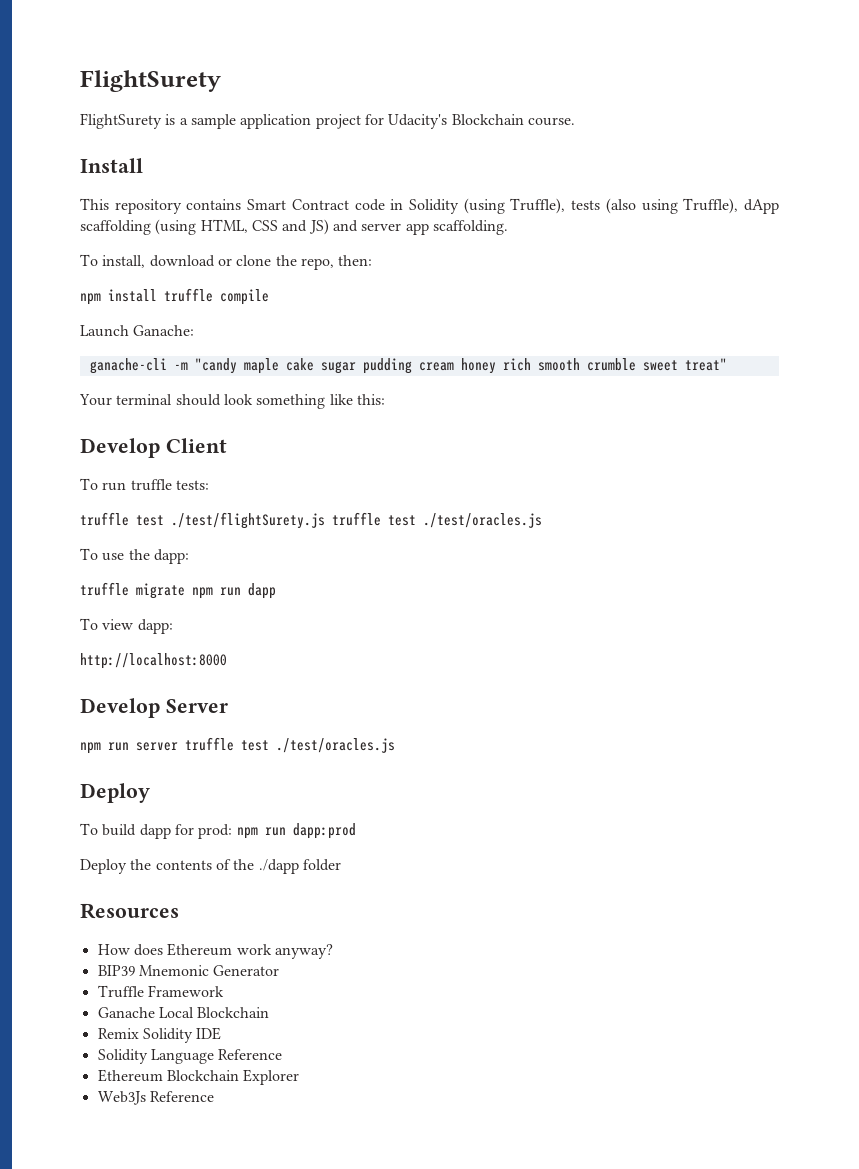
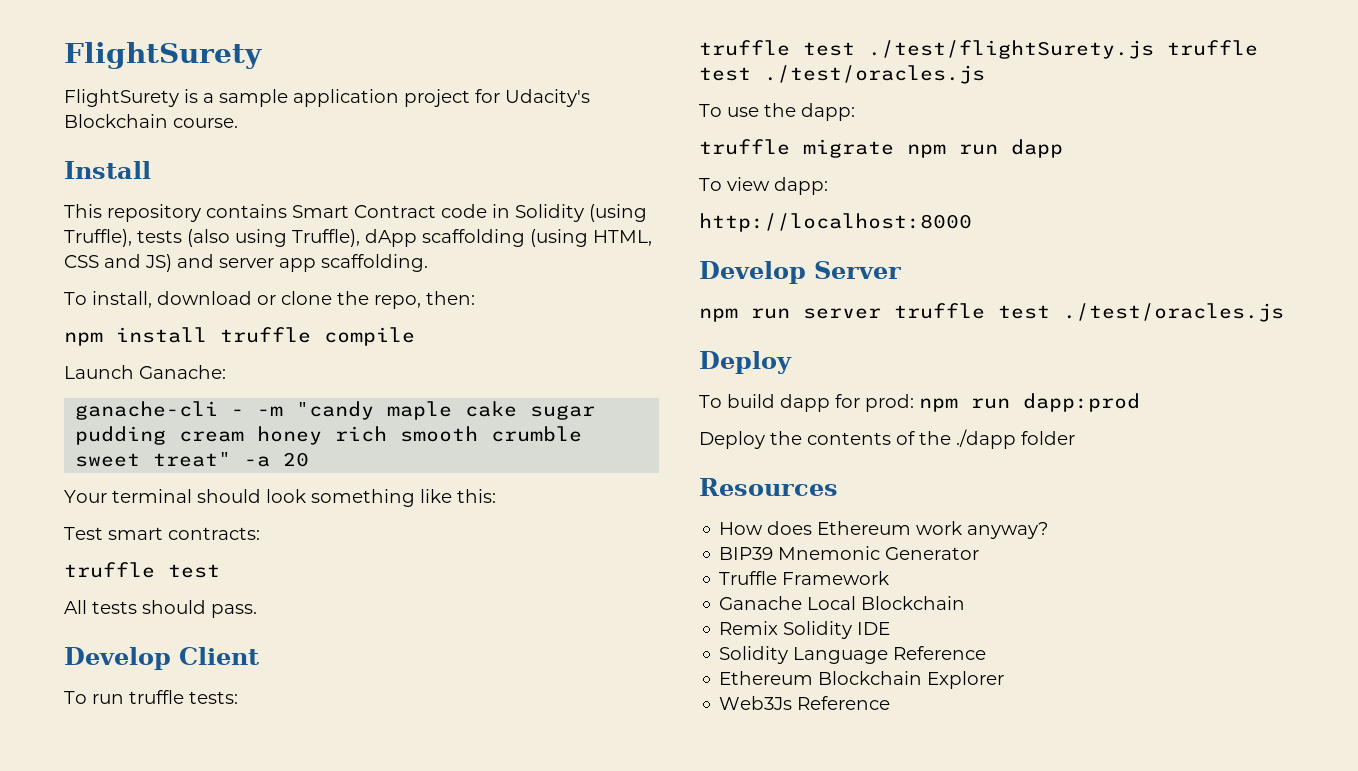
(167, 366) none -> [231,409,245,416] -
(727, 364) none -> [244,452,310,467] -a 20
(385, 399) none -> [64,527,260,540] [64,562,220,578] [64,600,257,618] // Test smart contracts: // truffle test // All tests should pass.

